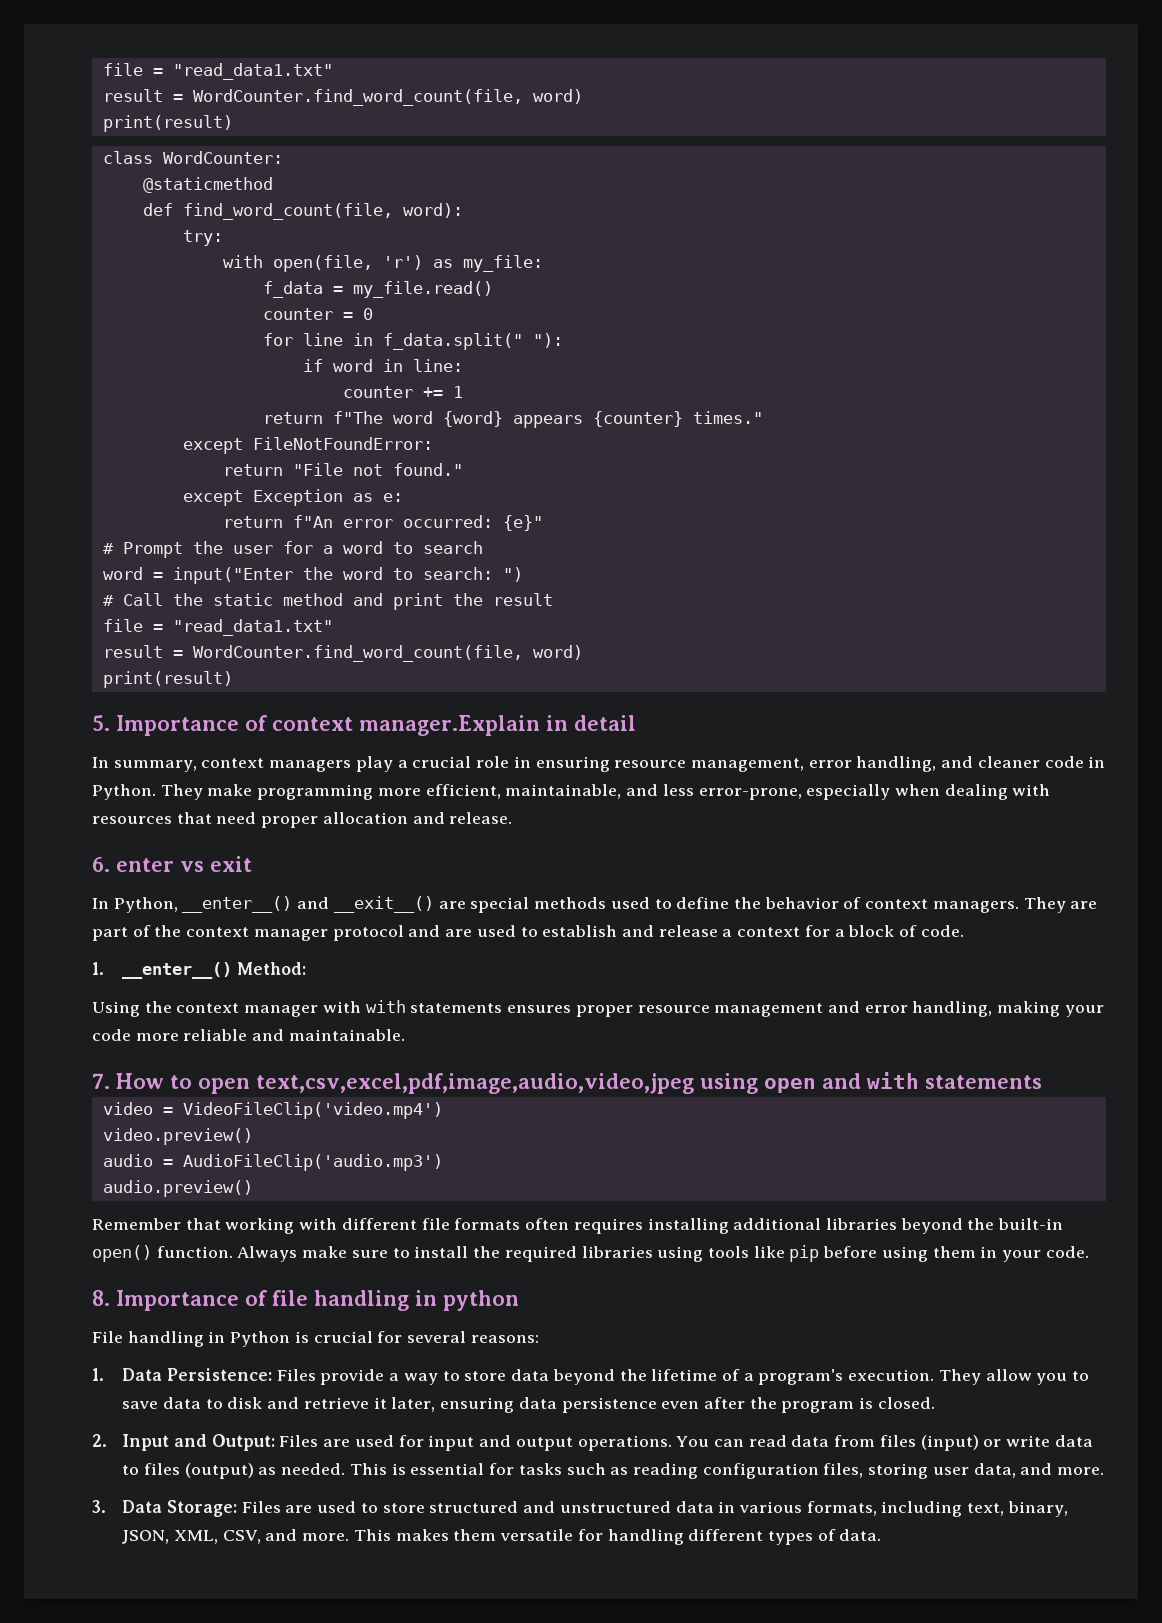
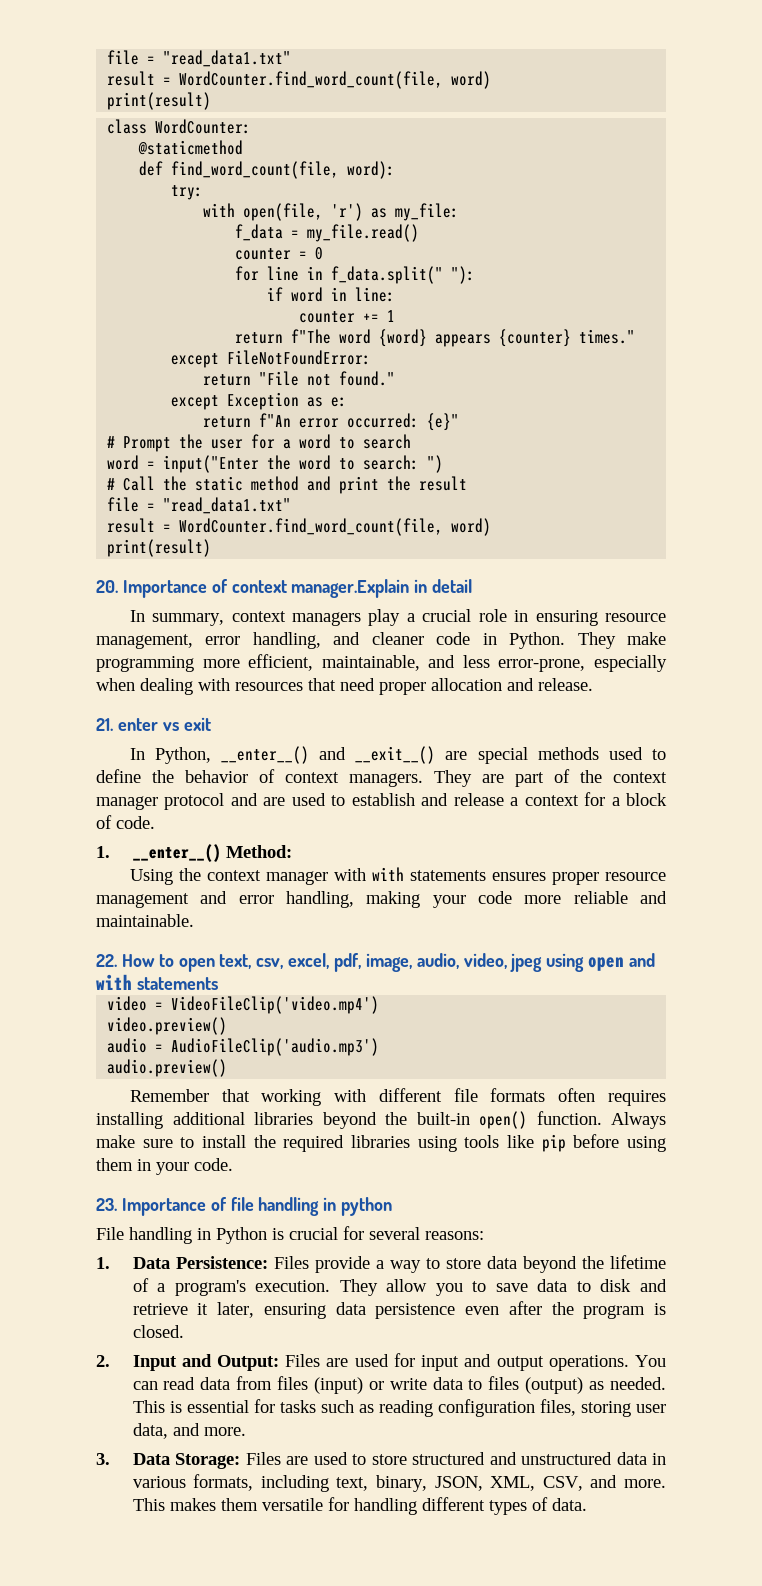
[92,715,110,731] 5. -> [96,580,118,593] 20.
[92,857,110,872] 6. -> [96,718,113,731] 21.
[92,1073,110,1089] 7. -> [96,954,117,967] 22.
[255,1073,694,1094] text,csv,excel,pdf,image,audio,video,jpeg -> [219,953,543,972] text, csv, excel, pdf, image, audio, video, jpeg
[92,1290,110,1306] 8. -> [96,1198,117,1211] 23.

